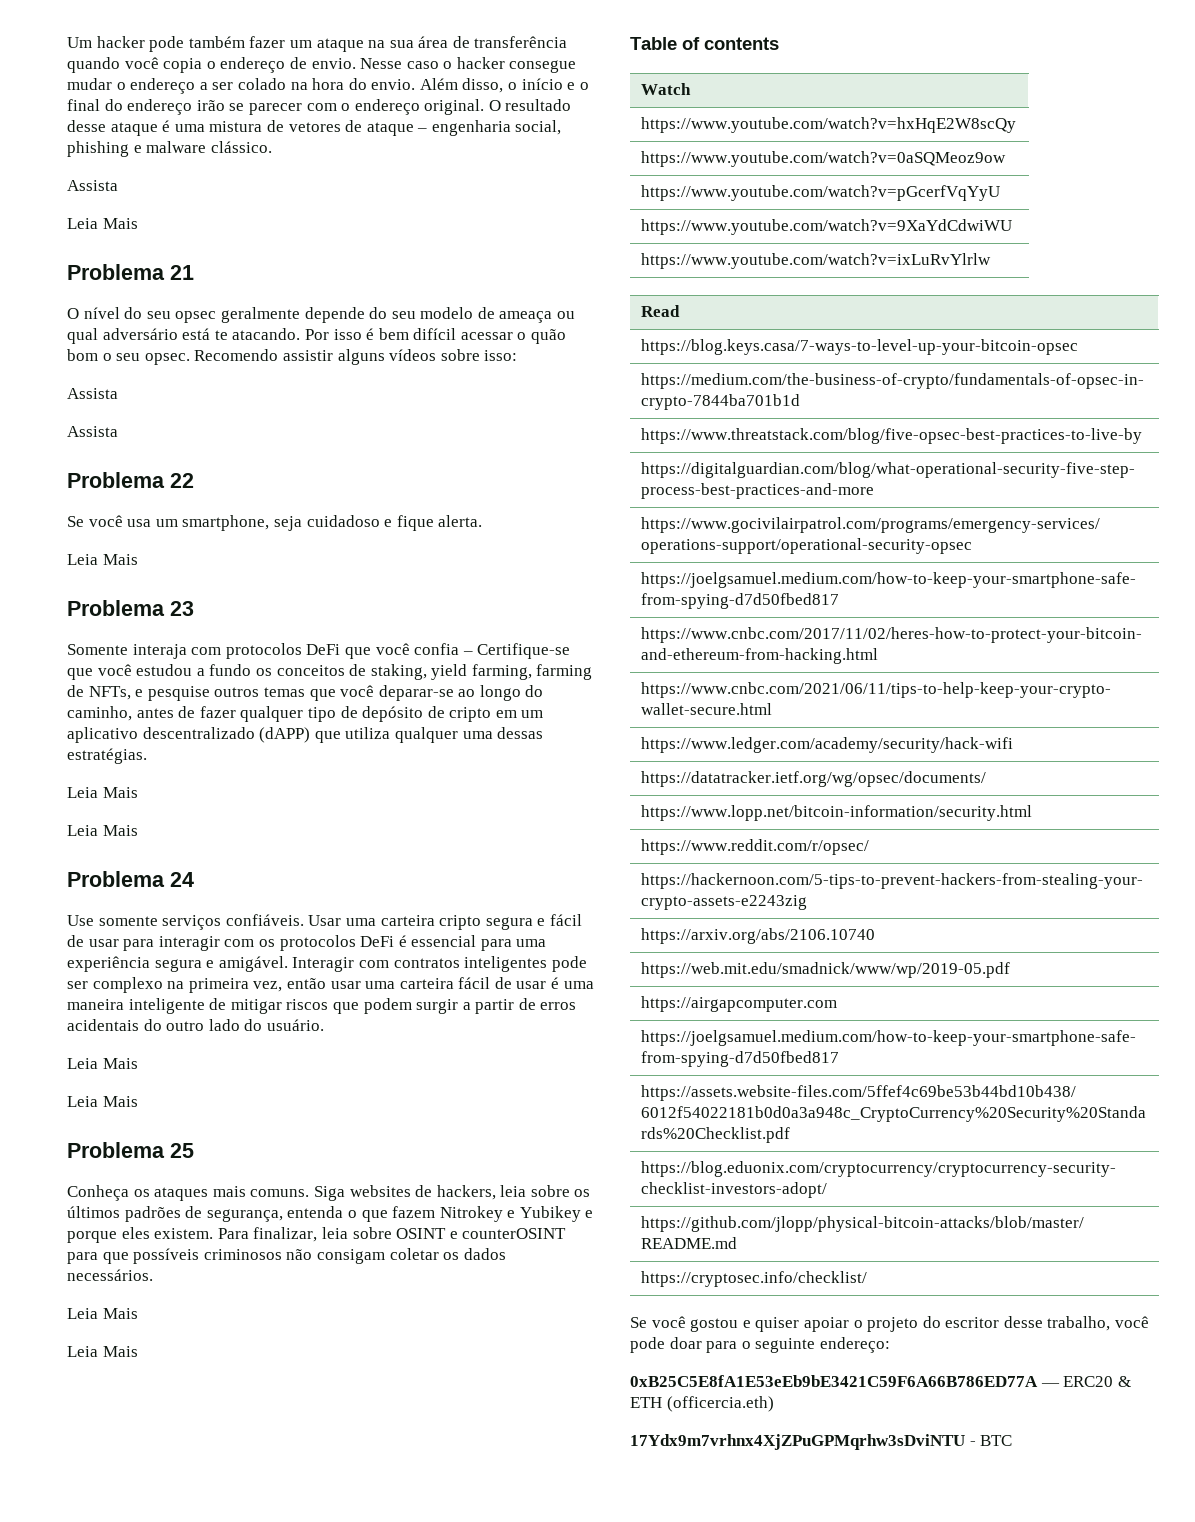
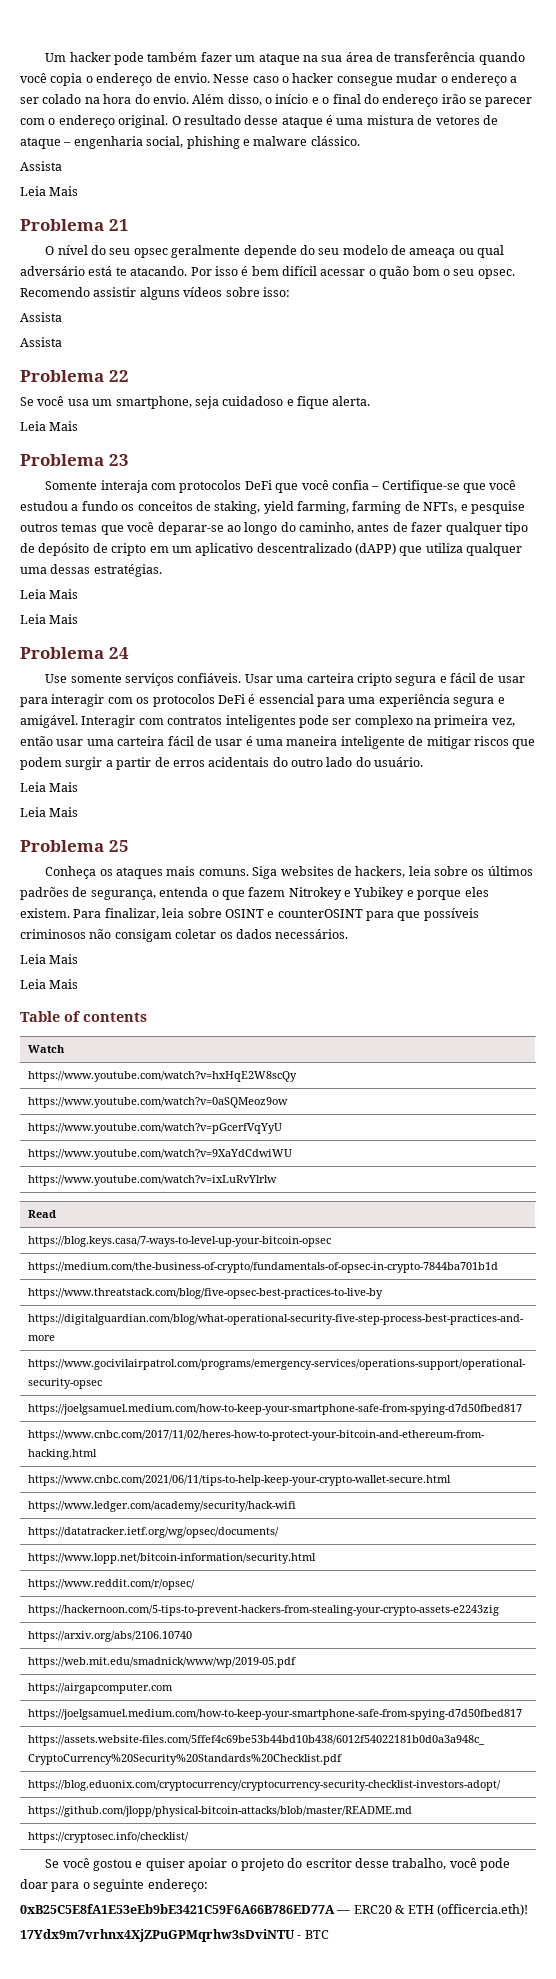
[666,1396,774,1412] (officercia.eth) -> [436,1904,528,1916] (officercia.eth)!

